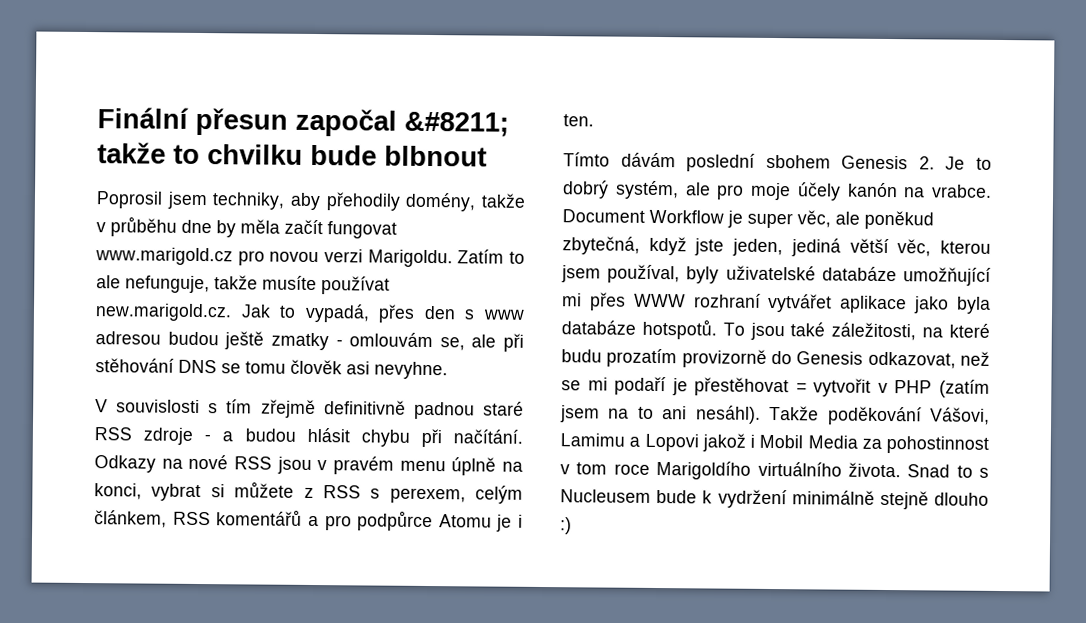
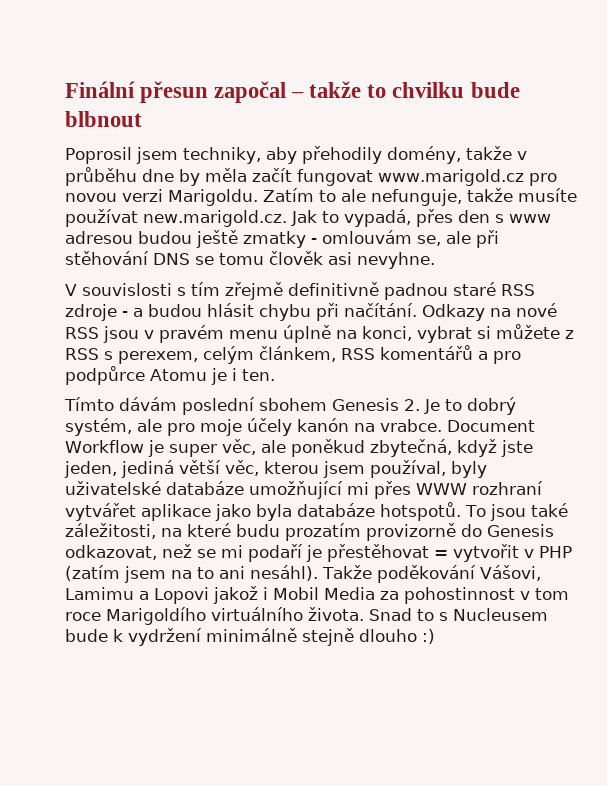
[404,111,509,137] &#8211; -> [291,92,305,98] –

